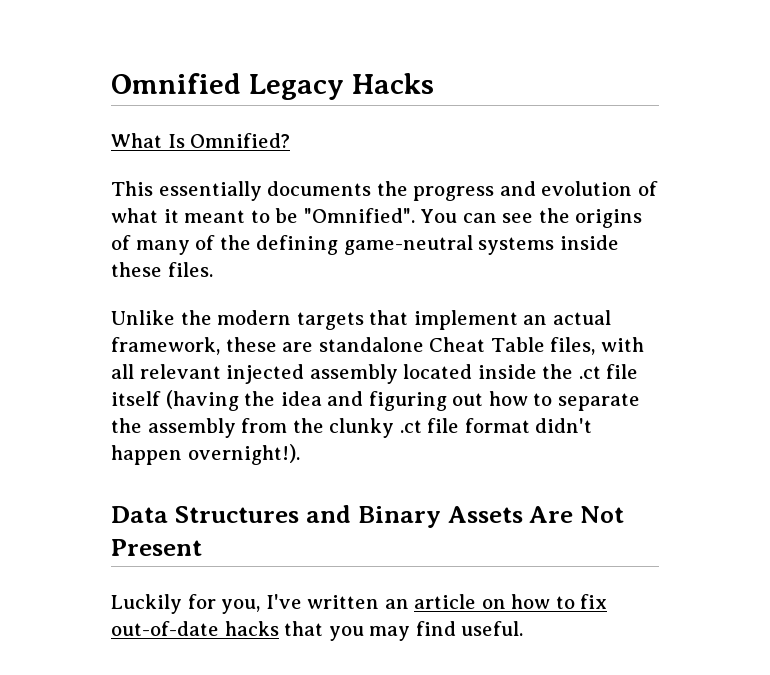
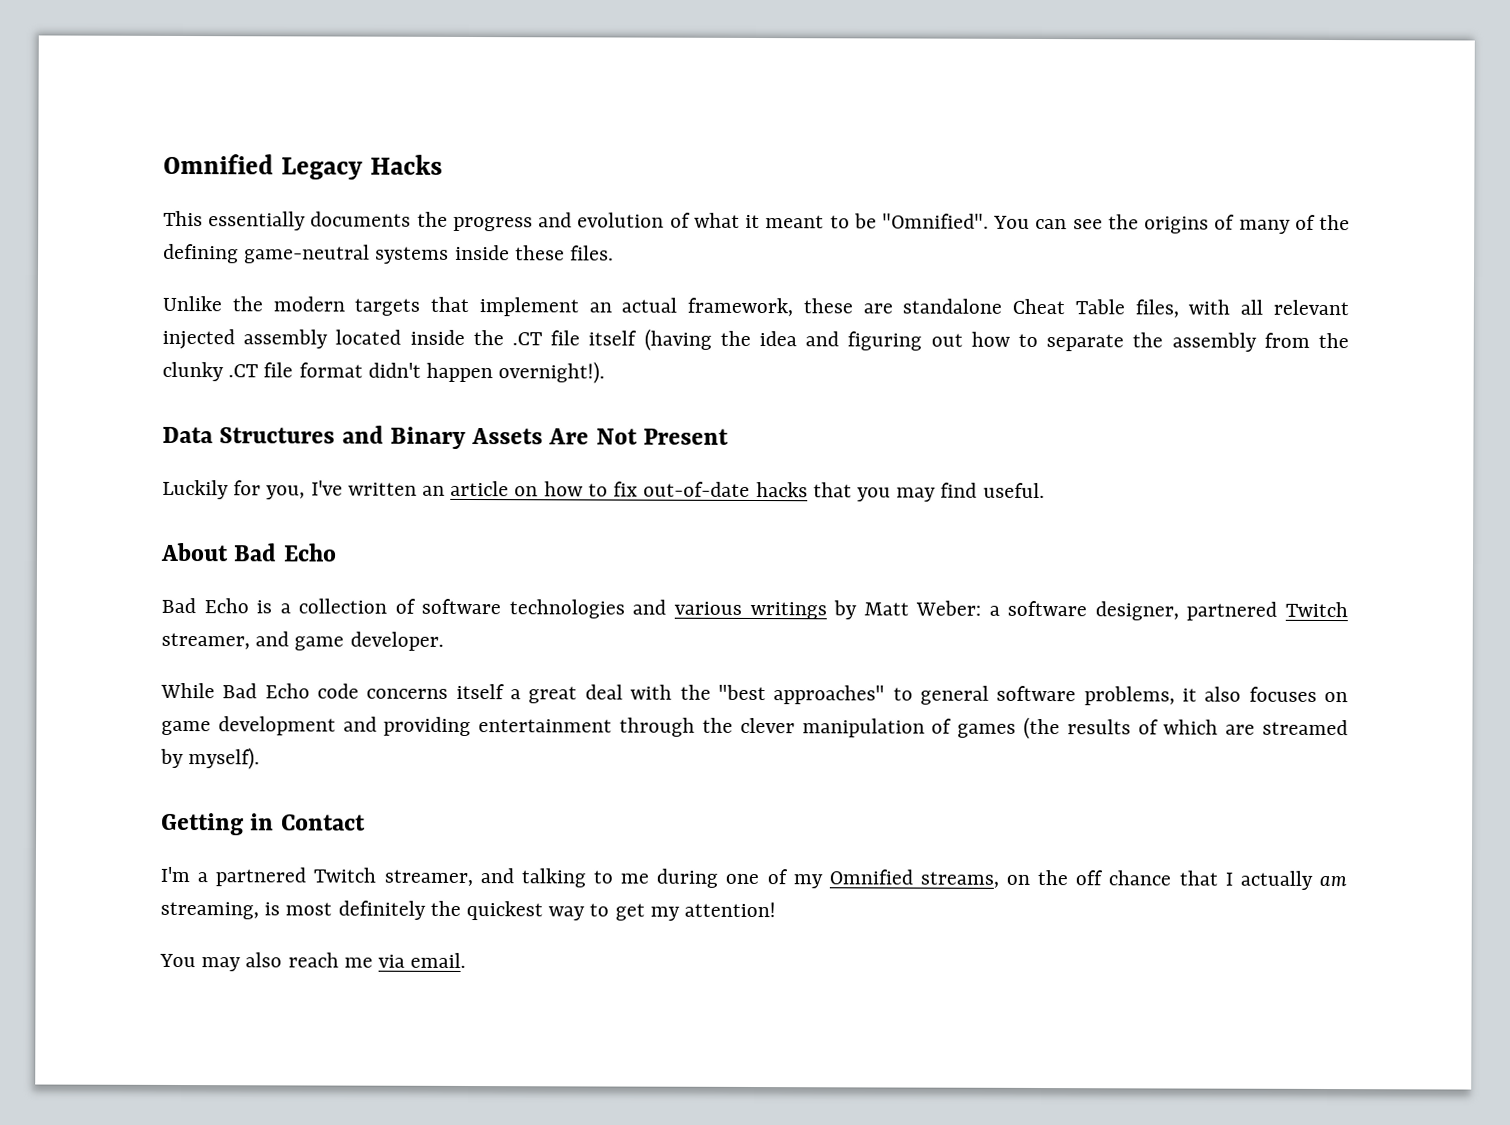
[111,133,291,148] // What Is Omnified? -> (443, 164) none
[578,366,601,379] .ct -> [511,332,542,346] .CT
[399,420,422,433] .ct -> [228,364,259,378] .CT
(524, 628) none -> [161,542,337,562] [161,597,1348,621] [161,631,444,651] [160,682,1348,706] [161,716,1348,740] [160,747,261,770] [161,812,366,836] [160,866,1348,890] [160,900,777,921] [159,952,467,972] // About Bad Echo // Bad Echo is a collection of software technologies and various writings by Matt Weber: a software designer, partnered Twitch streamer, and game developer. // While Bad Echo code concerns itself a great deal with the "best approaches" to general software problems, it also focuses on game development and providing entertainment through the clever manipulation of games (the results of which are streamed by myself). // Getting in Contact // I'm a partnered Twitch streamer, and talking to me during one of my Omnified streams, on the off chance that I actually am streaming, is most definitely the quickest way to get my attention! // You may also reach me via email.

